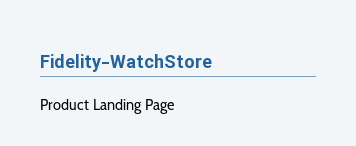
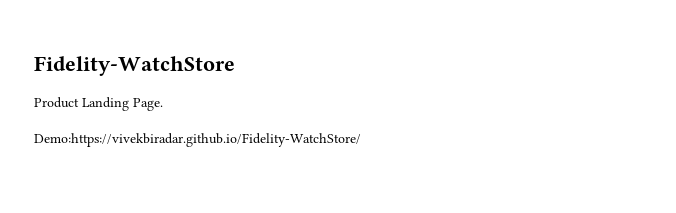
[144,99,174,114] Page -> [133,98,163,111] [34,133,361,147] Page. // Demo:https://vivekbiradar.github.io/Fidelity-WatchStore/

